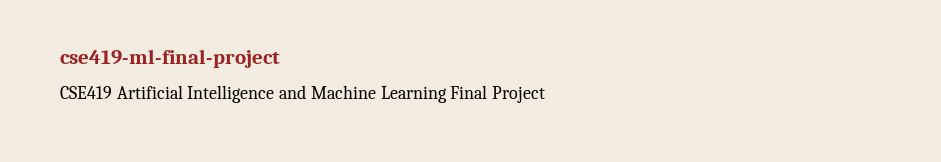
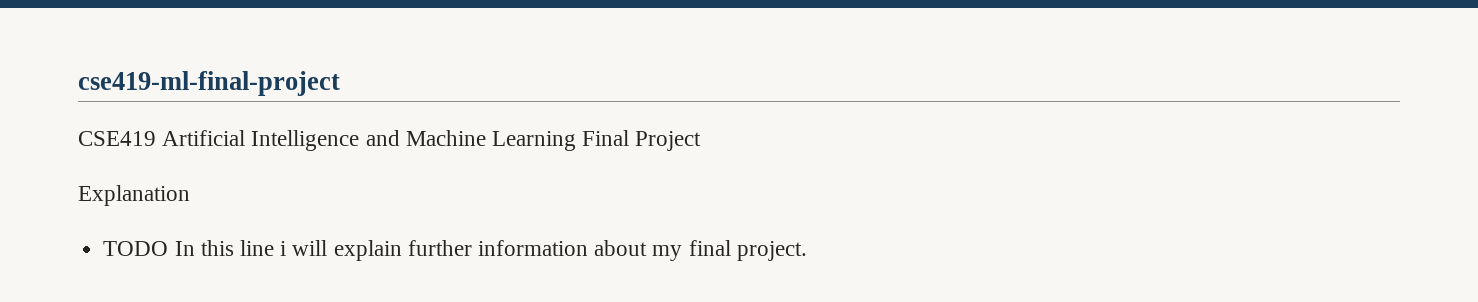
(546, 94) none -> [78,185,190,206] [103,240,807,261] // Explanation // TODO In this line i will explain further information about my final project.

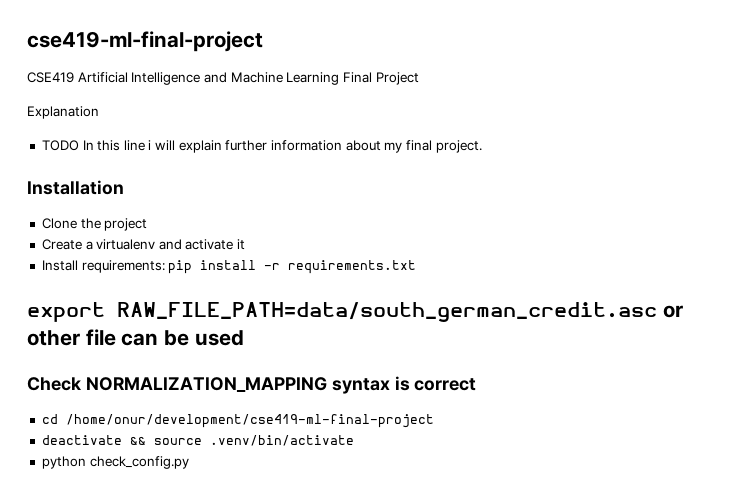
(807, 251) none -> [27,180,124,195] [41,218,148,231] [41,239,246,250] [41,260,417,274] [27,302,683,322] [27,329,244,346] [27,376,477,394] [41,414,434,428] [41,435,354,446] [41,456,189,469] // Installation // Clone the project // Create a virtualenv and activate it // Install requirements: pip install -r requirements.txt // export RAW_FILE_PATH=data/south_german_credit.asc or other file can be used // Check NORMALIZATION_MAPPING syntax is correct // cd /home/onur/development/cse419-ml-final-project // deactivate && source .venv/bin/activate // python check_config.py

